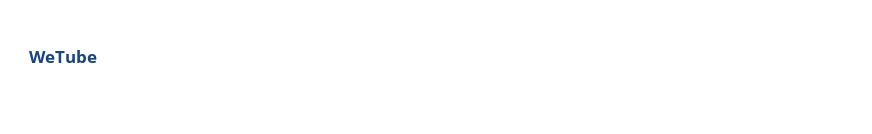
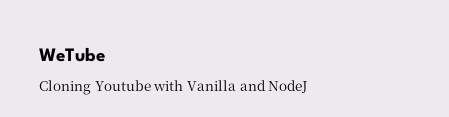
(97, 56) none -> [39,80,308,95] // Cloning Youtube with Vanilla and NodeJ

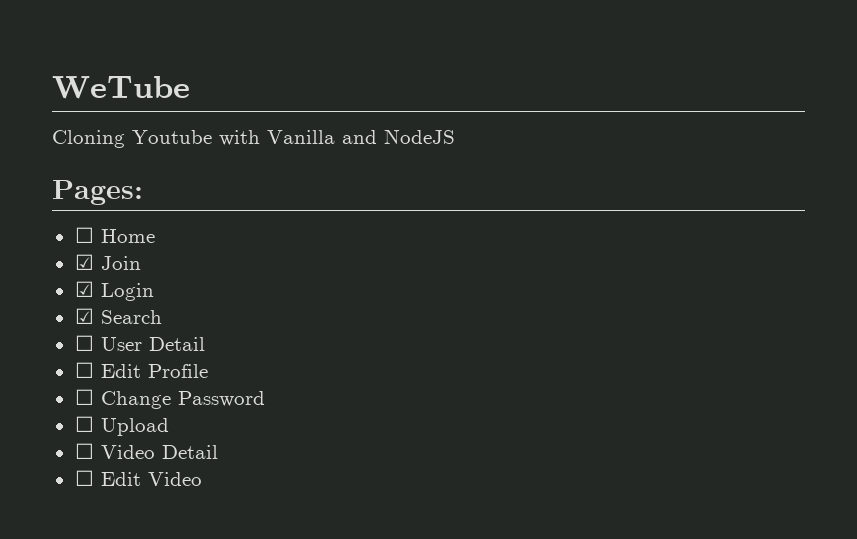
[268,80,308,93] NodeJ -> [384,129,455,144] [52,180,143,205] [74,227,155,243] [74,254,141,270] [74,281,154,301] [74,308,162,324] [74,335,205,351] [74,362,208,378] [74,389,265,409] [74,416,169,436] [74,443,218,459] [74,470,202,486] NodeJS // Pages: // ☐ Home // ☑ Join // ☑ Login // ☑ Search // ☐ User Detail // ☐ Edit Profile // ☐ Change Password // ☐ Upload // ☐ Video Detail // ☐ Edit Video

